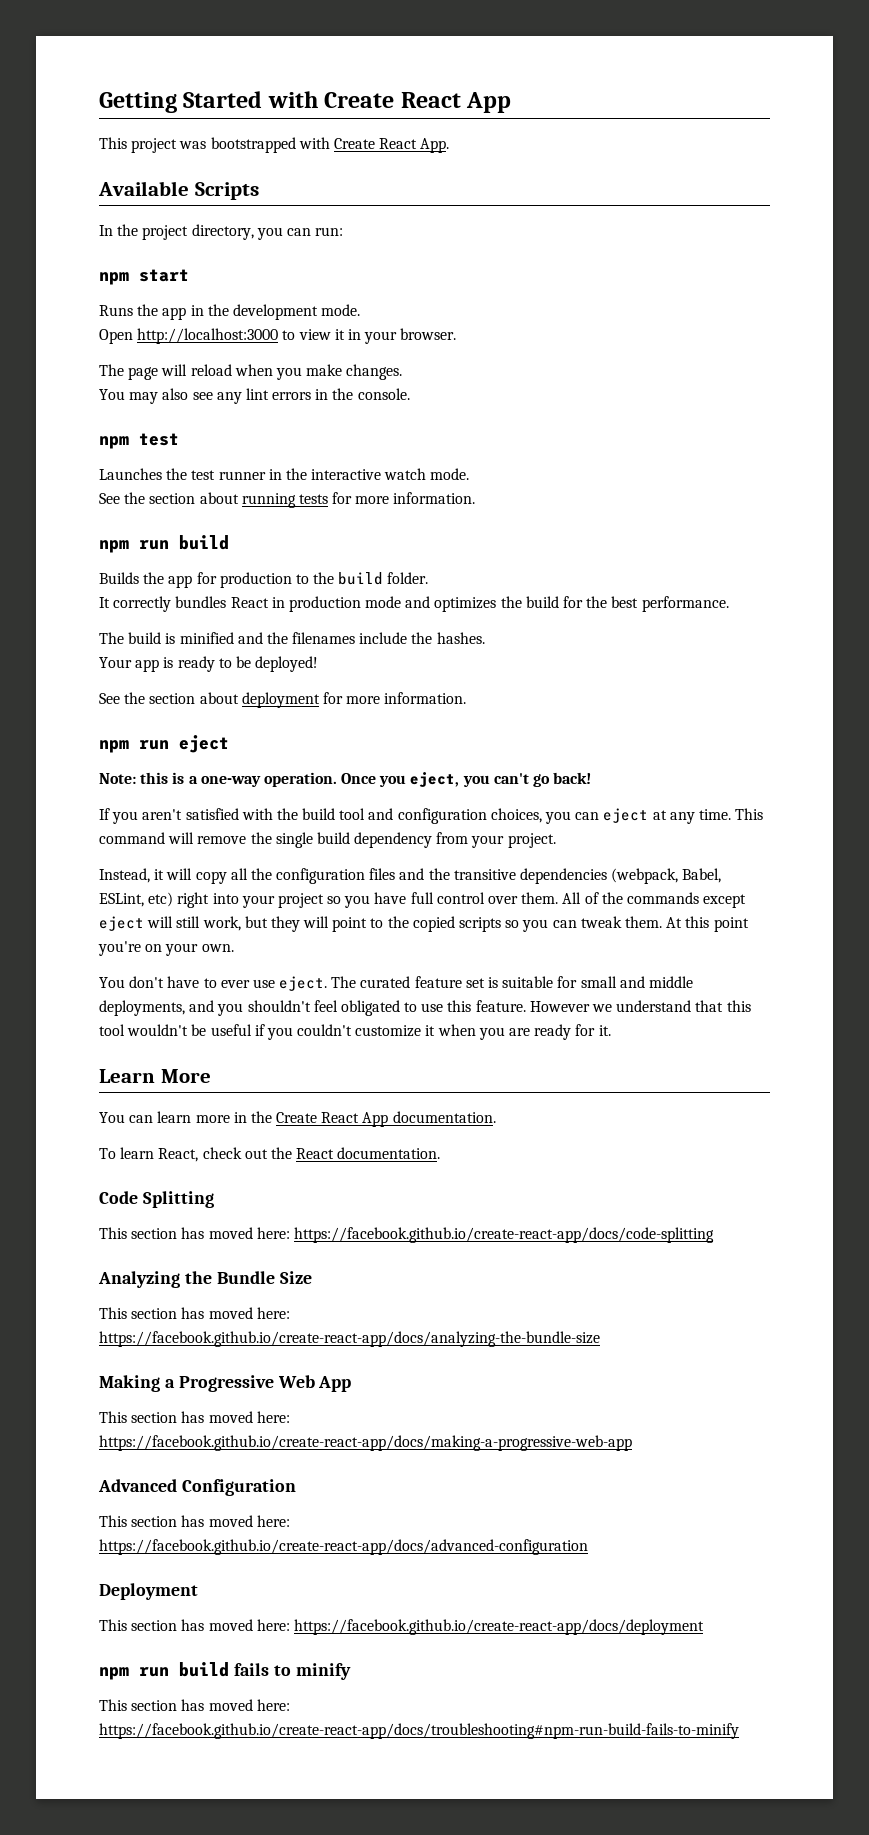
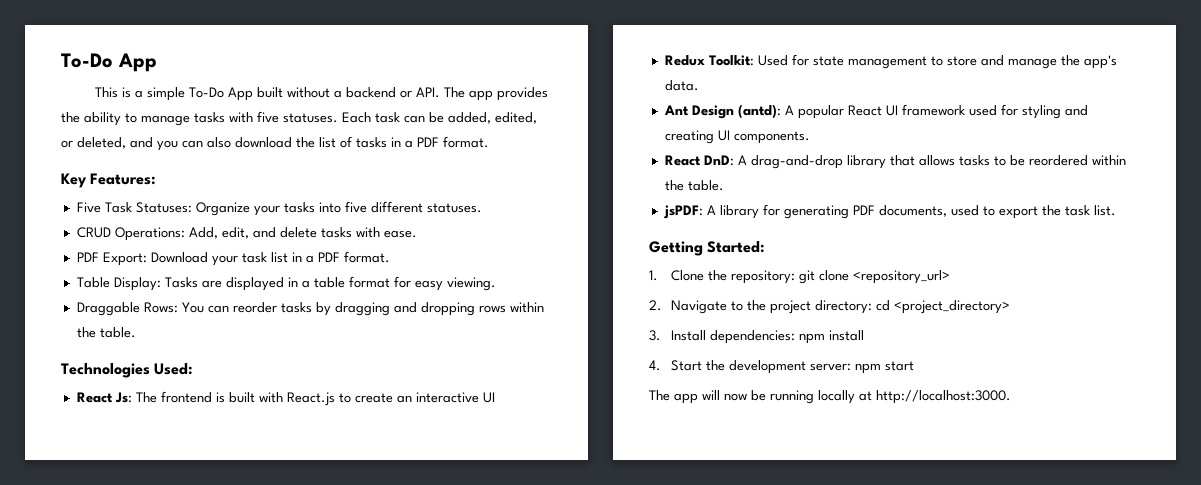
[99,91,512,113] [99,137,450,153] [98,181,259,200] [99,224,344,240] [99,269,189,285] [99,304,361,320] [99,328,457,344] [99,364,403,380] [99,388,410,404] [99,433,179,449] [99,468,470,480] [99,492,476,508] [99,535,229,553] [99,572,429,588] [99,596,729,612] [99,632,485,644] [99,656,319,672] [99,692,467,708] [99,735,229,753] [99,772,592,787] [99,808,764,824] [99,832,556,848] [99,868,722,884] [99,892,747,908] [99,916,749,932] [98,941,234,956] [99,976,693,991] [99,1000,751,1016] [99,1024,611,1040] [99,1069,211,1083] [99,1111,496,1127] [99,1147,441,1162] [99,1191,214,1208] [99,1227,714,1243] [98,1271,312,1288] [99,1307,290,1319] [99,1331,600,1347] [99,1375,352,1392] [99,1411,290,1423] [99,1435,632,1451] [98,1479,296,1496] [99,1515,290,1527] [99,1539,588,1555] [99,1583,198,1600] [99,1619,704,1635] [99,1662,351,1680] [99,1699,290,1711] [99,1723,739,1739] Getting Started with Create React App // This project was bootstrapped with Create React App. // Available Scripts // In the project directory, you can run: // npm start // Runs the app in the development mode. // Open http://localhost:3000 to view it in your browser. // The page will reload when you make changes. // You may also see any lint errors in the console. // npm test // Launches the test runner in the interactive watch mode. // See the section about running tests for more information. // npm run build // Builds the app for production to the build folder. // It correctly bundles React in production mode and optimizes the build for the best performance. // The build is minified and the filenames include the hashes. // Your app is ready to be deployed! // See the section about deployment for more information. // npm run eject // Note: this is a one-way operation. Once you eject, you can't go back! // If you aren't satisfied with the build tool and configuration choices, you can eject at any time. This command will remove the single build dependency from your project. // Instead, it will copy all the configuration files and the transitive dependencies (webpack, Babel, ESLint, etc) right into your project so you have full control over them. All of the commands except eject will still work, but they will point to the copied scripts so you can tweak them. At this point you're on your own. // You don't have to ever use eject. The curated feature set is suitable for small and middle deployments, and you shouldn't feel obligated to use this feature. However we understand that this tool wouldn't be useful if you couldn't customize it when you are ready for it. // Learn More // You can learn more in the Create React App documentation. // To learn React, check out the React documentation. // Code Splitting // This section has moved here: https://facebook.github.io/create-react-app/docs/code-splitting // Analyzing the Bundle Size // This section has moved here: https://facebook.github.io/create-react-app/docs/analyzing-the-bundle-size // Making a Progressive Web App // This section has moved here: https://facebook.github.io/create-react-app/docs/making-a-progressive-web-app // Advanced Configuration // This section has moved here: https://facebook.github.io/create-react-app/docs/advanced-configuration // Deployment // This section has moved here: https://facebook.github.io/create-react-app/docs/deployment // npm run build fails to minify // This section has moved here: https://facebook.github.io/create-react-app/docs/troubleshooting#npm-run-build-fails-to-minify -> [61,53,157,72] [94,87,548,101] [61,111,537,126] [61,136,489,151] [61,173,157,188] [76,201,482,216] [76,227,417,241] [76,251,390,266] [76,276,496,291] [76,302,544,316] [76,327,136,338] [61,363,194,378] [76,391,495,406] [664,54,1117,69] [664,80,699,91] [663,104,1088,119] [664,130,810,144] [664,155,1126,169] [664,180,724,191] [662,204,1116,219] [649,241,766,256] [649,270,951,284] [649,300,1011,314] [649,330,865,344] [649,360,915,374] [649,390,1011,404] To-Do App // This is a simple To-Do App built without a backend or API. The app provides the ability to manage tasks with five statuses. Each task can be added, edited, or deleted, and you can also download the list of tasks in a PDF format. // Key Features: // Five Task Statuses: Organize your tasks into five different statuses. // CRUD Operations: Add, edit, and delete tasks with ease. // PDF Export: Download your task list in a PDF format. // Table Display: Tasks are displayed in a table format for easy viewing. // Draggable Rows: You can reorder tasks by dragging and dropping rows within the table. // Technologies Used: // React Js: The frontend is built with React.js to create an interactive UI // Redux Toolkit: Used for state management to store and manage the app's data. // Ant Design (antd): A popular React UI framework used for styling and creating UI components. // React DnD: A drag-and-drop library that allows tasks to be reordered within the table. // jsPDF: A library for generating PDF documents, used to export the task list. // Getting Started: // 1. Clone the repository: git clone <repository_url> // 2. Navigate to the project directory: cd <project_directory> // 3. Install dependencies: npm install // 4. Start the development server: npm start // The app will now be running locally at http://localhost:3000.

